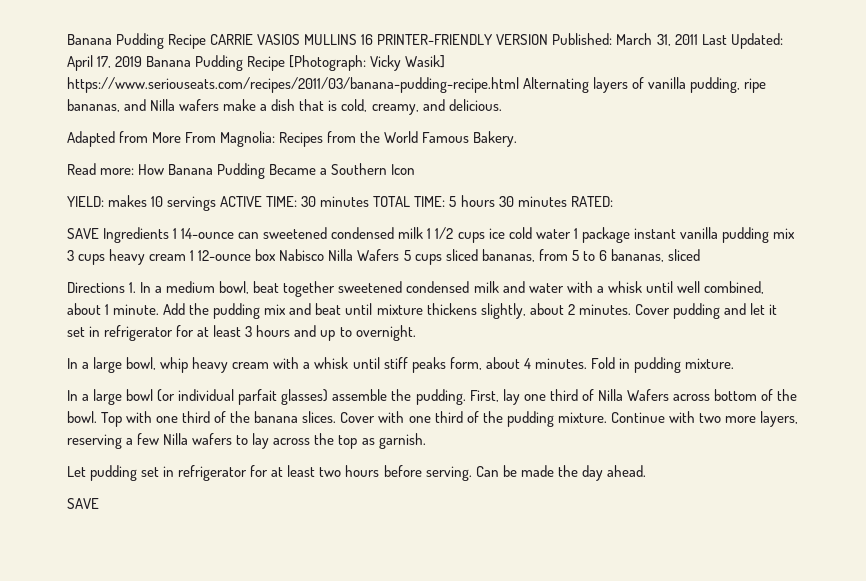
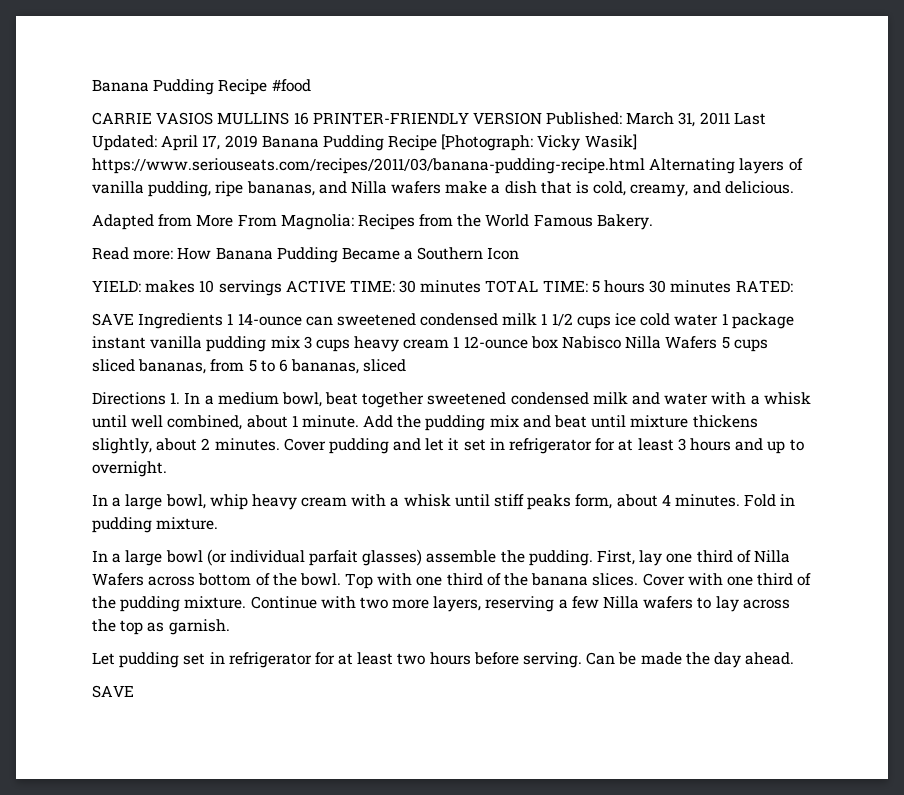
[67,33,207,49] Banana Pudding Recipe -> [92,79,311,95] Banana Pudding Recipe #food //

